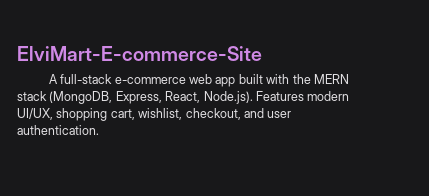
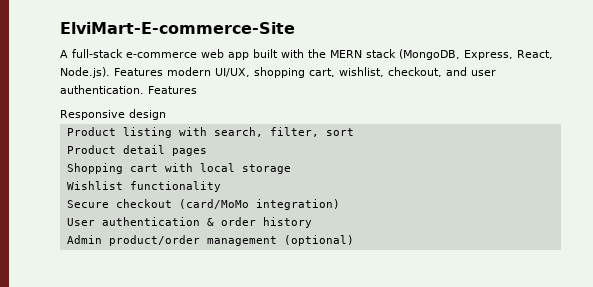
(99, 130) none -> [148,86,197,94] [60,109,166,120] [66,127,354,138] [66,145,207,156] [66,163,291,174] [66,181,221,192] [66,199,340,210] [66,217,312,228] [66,235,354,246] Features // Responsive design // Product listing with search, filter, sort // Product detail pages // Shopping cart with local storage // Wishlist functionality // Secure checkout (card/MoMo integration) // User authentication & order history // Admin product/order management (optional)

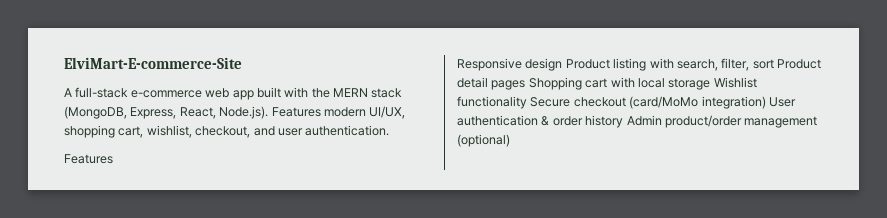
(144, 89) none -> (390, 130) //
(166, 114) // -> (563, 64) none
(354, 132) // -> (774, 64) none
(207, 152) // -> (526, 85) none
(291, 169) // -> (711, 84) none
(221, 186) // -> (527, 102) none
(340, 204) // -> (766, 102) none
(312, 222) // -> (624, 121) none

